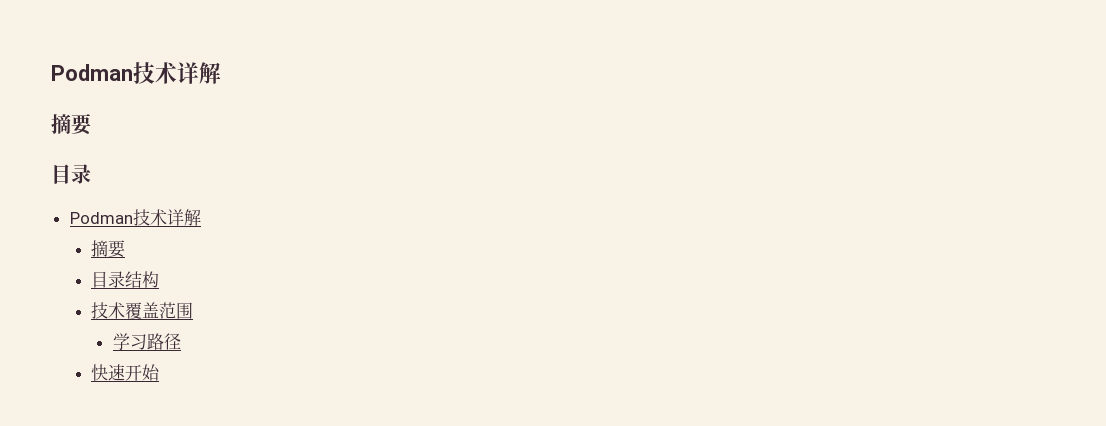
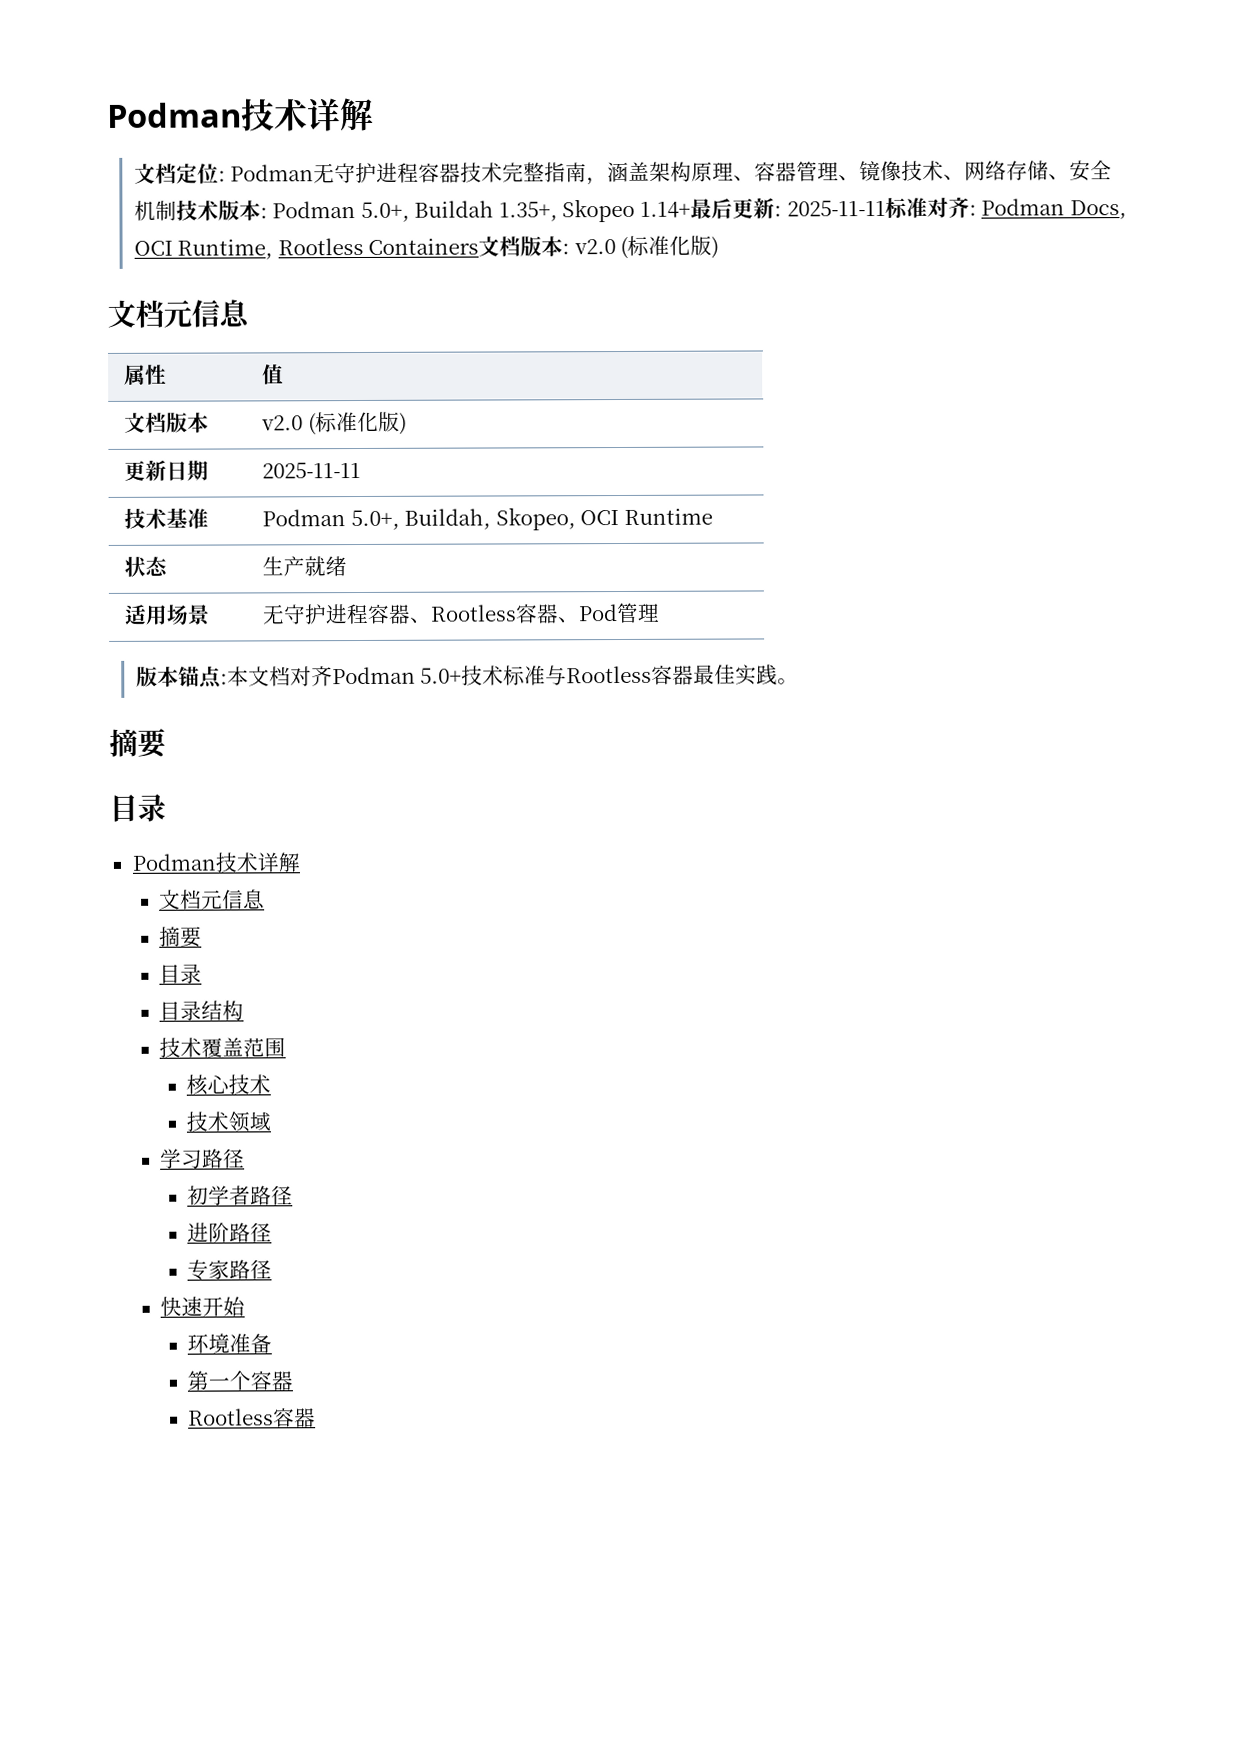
[51,62,221,84] Podman技术详解 -> [107,97,374,132] [133,160,1113,186] [133,197,1127,223] [133,235,720,260] [107,299,250,328] [124,364,168,385] [262,364,285,385] [124,412,210,433] [261,411,407,436] [124,459,210,481] [262,461,362,479] [124,507,210,529] [262,507,713,531] [124,556,169,577] [262,556,348,577] [124,604,211,626] [262,602,661,625] [135,664,800,689] Podman技术详解 // 文档定位: Podman无守护进程容器技术完整指南，涵盖架构原理、容器管理、镜像技术、网络存储、安全机制技术版本: Podman 5.0+, Buildah 1.35+, Skopeo 1.14+最后更新: 2025-11-11标准对齐: Podman Docs, OCI Runtime, Rootless Containers文档版本: v2.0 (标准化版) // 文档元信息 // 属性 | 值 // 文档版本 | v2.0 (标准化版) // 更新日期 | 2025-11-11 // 技术基准 | Podman 5.0+, Buildah, Skopeo, OCI Runtime // 状态 | 生产就绪 // 适用场景 | 无守护进程容器、Rootless容器、Pod管理 // 版本锚点:本文档对齐Podman 5.0+技术标准与Rootless容器最佳实践。
[91,240,126,258] [91,271,126,288] // 摘要 // 目录 -> [159,889,266,910] [159,926,203,948] [159,963,203,984] [159,1000,203,1021] // 文档元信息 // 摘要 // 目录 // 目录
[112,333,181,350] [91,364,161,381] 学习路径 // 快速开始 -> [186,1074,272,1096] [186,1111,272,1133] [160,1148,246,1169] [187,1185,294,1206] [187,1222,273,1243] [187,1259,273,1281] [160,1296,247,1317] [187,1333,273,1354] [187,1370,294,1391] [188,1407,317,1428] 核心技术 // 技术领域 // 学习路径 // 初学者路径 // 进阶路径 // 专家路径 // 快速开始 // 环境准备 // 第一个容器 // Rootless容器

